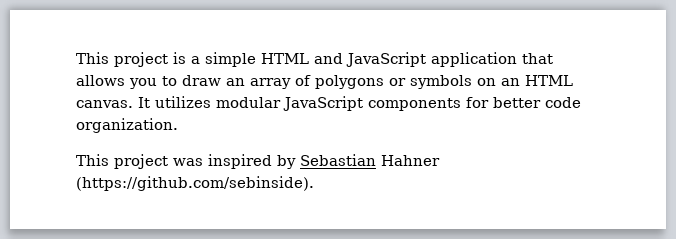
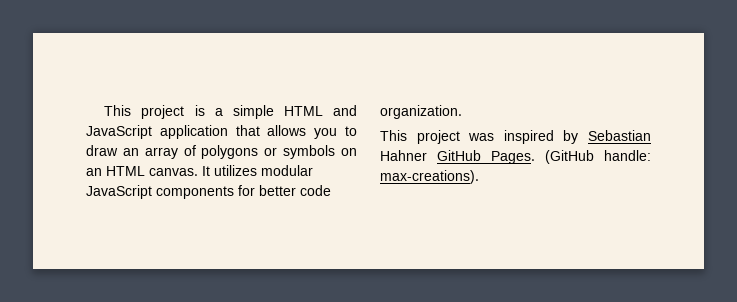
[76,176,314,191] (https://github.com/sebinside). -> [437,150,651,164] [380,170,479,184] GitHub Pages. (GitHub handle: max-creations).

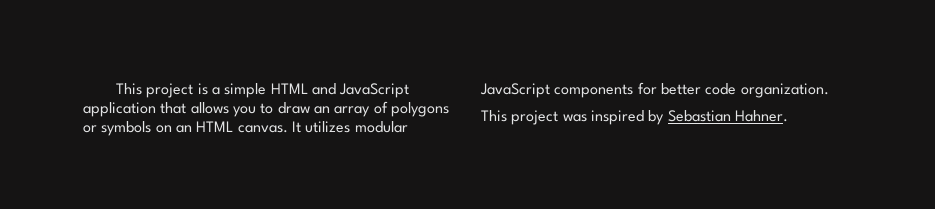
[380,150,651,164] [380,170,479,184] Hahner GitHub Pages. (GitHub handle: max-creations). -> [734,110,788,122] Hahner.

